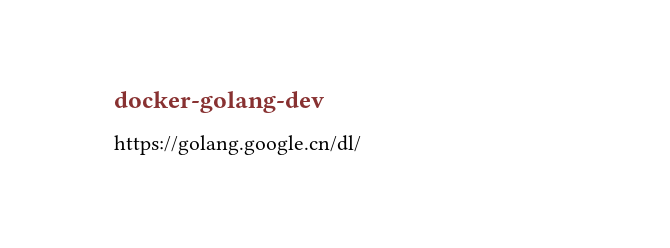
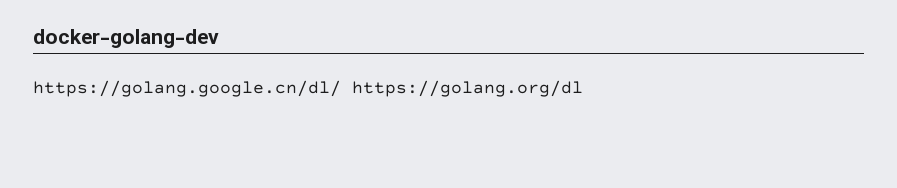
(361, 145) none -> [352,80,583,97] https://golang.org/dl

